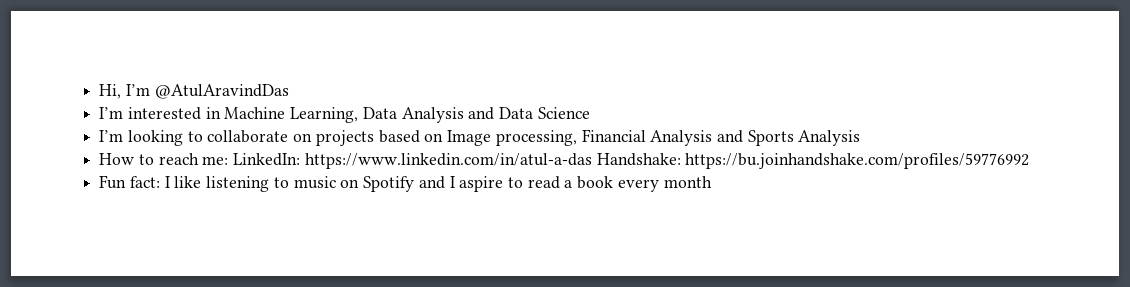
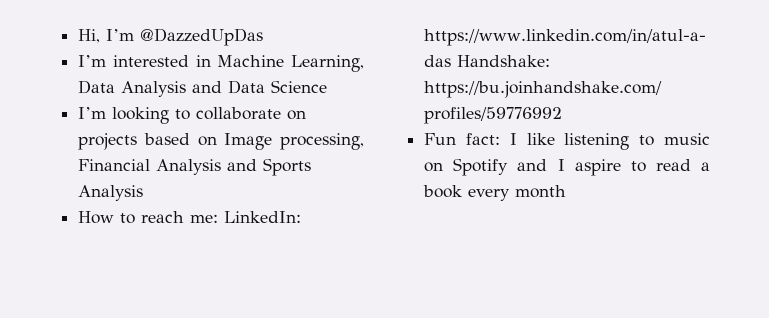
[154,84,289,99] @AtulAravindDas -> [140,28,264,46] @DazzedUpDas

